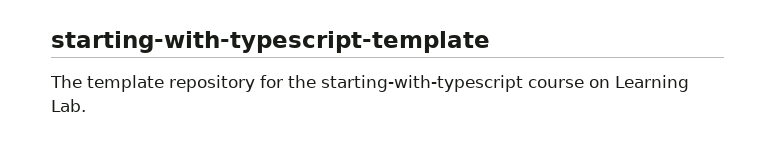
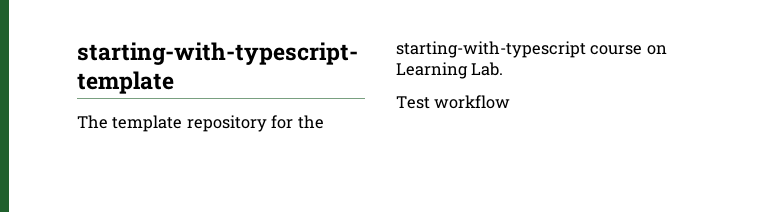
(86, 105) none -> [396,95,511,109] // Test workflow

